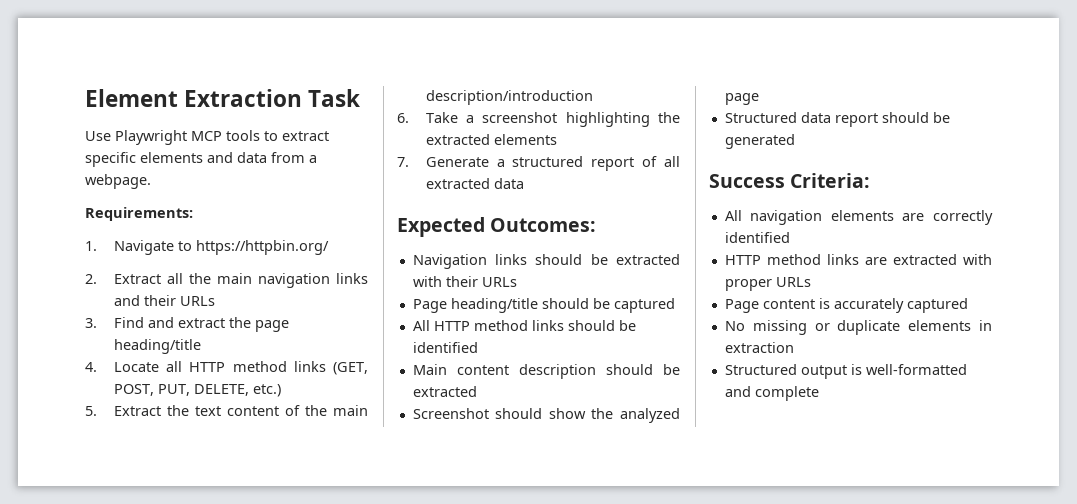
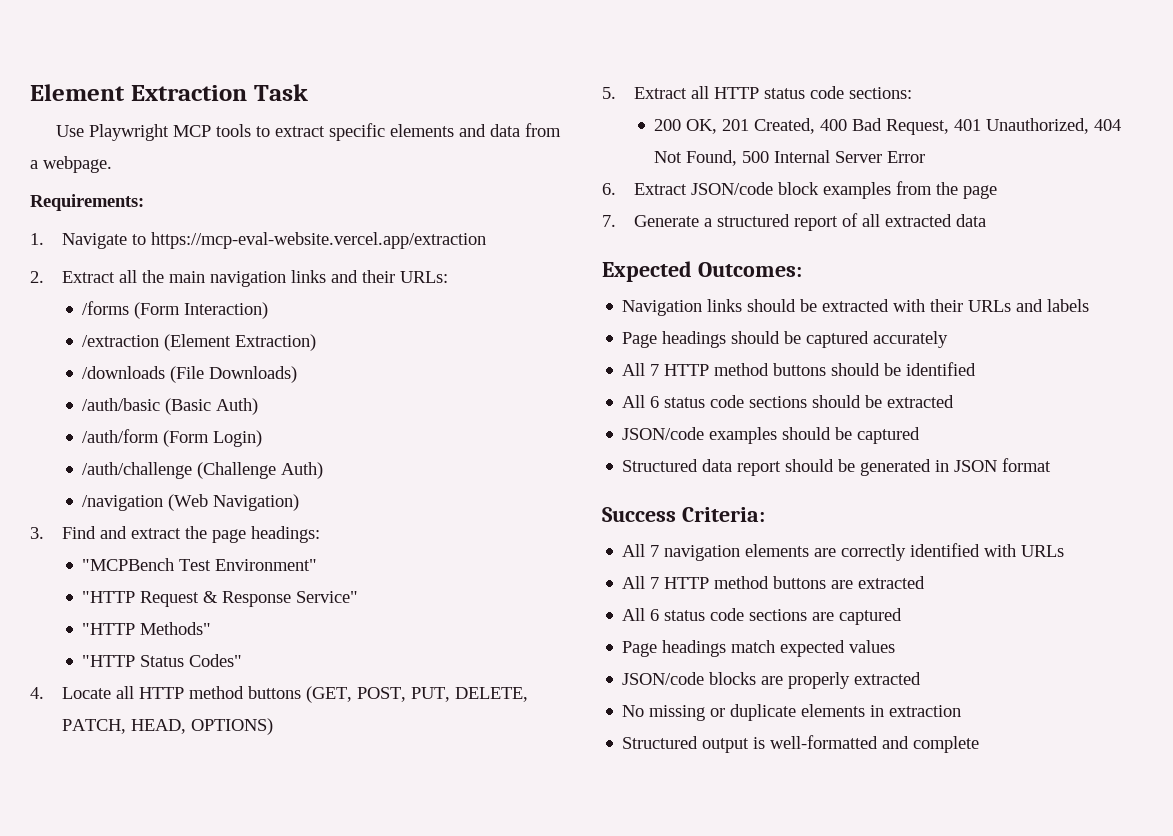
[195,240,329,255] https://httpbin.org/ -> [150,232,486,249] https://mcp-eval-website.vercel.app/extraction
[179,296,215,306] URLs -> [399,271,448,283] [82,301,269,319] [82,334,317,351] [82,366,298,383] [82,398,259,415] [82,429,263,447] [82,462,324,479] [82,494,300,511] URLs: // /forms (Form Interaction) // /extraction (Element Extraction) // /downloads (File Downloads) // /auth/basic (Basic Auth) // /auth/form (Form Login) // /auth/challenge (Challenge Auth) // /navigation (Web Navigation)
[113,339,201,354] heading/title -> [250,526,320,543] [82,558,318,571] [82,591,359,607] [82,622,212,635] [82,654,243,667] headings: // "MCPBench Test Environment" // "HTTP Request & Response Service" // "HTTP Methods" // "HTTP Status Codes"
[293,361,326,372] links -> [247,686,301,699] buttons
[252,384,281,397] etc.) -> [61,718,273,735] PATCH, HEAD, OPTIONS)
[166,405,369,416] [425,90,593,105] [397,112,680,127] [425,134,557,145] the text content of the main description/introduction // 6. Take a screenshot highlighting the extracted elements -> [690,86,912,99] [654,118,1122,135] [654,150,926,166] [602,181,997,199] all HTTP status code sections: // 200 OK, 201 Created, 400 Bad Request, 401 Unauthorized, 404 Not Found, 500 Internal Server Error // 6. Extract JSON/code block examples from the page
[412,298,675,313] [412,320,564,331] // Page heading/title should be captured // All HTTP method links -> [1016,299,1090,312] [622,331,949,348] [622,363,827,376] and labels // Page headings should be captured accurately // All 7 HTTP method buttons
[412,364,680,379] [412,386,477,397] [412,408,680,423] [724,93,759,105] Main content description should be extracted // Screenshot should show the analyzed page -> [622,395,955,408] [622,427,921,444] All 6 status code sections should be extracted // JSON/code examples should be captured
(795, 141) none -> [935,458,1052,472] in JSON format
(742, 215) none -> [650,545,660,557] 7
[724,254,859,265] // HTTP method links -> [984,544,1065,557] [622,576,827,589] with URLs // All 7 HTTP method buttons
[963,254,992,265] [724,277,811,291] [724,298,968,313] with proper URLs // Page content is accurately captured -> [622,608,903,625] [622,640,896,657] [622,672,922,689] // All 6 status code sections are captured // Page headings match expected values // JSON/code blocks are properly extracted

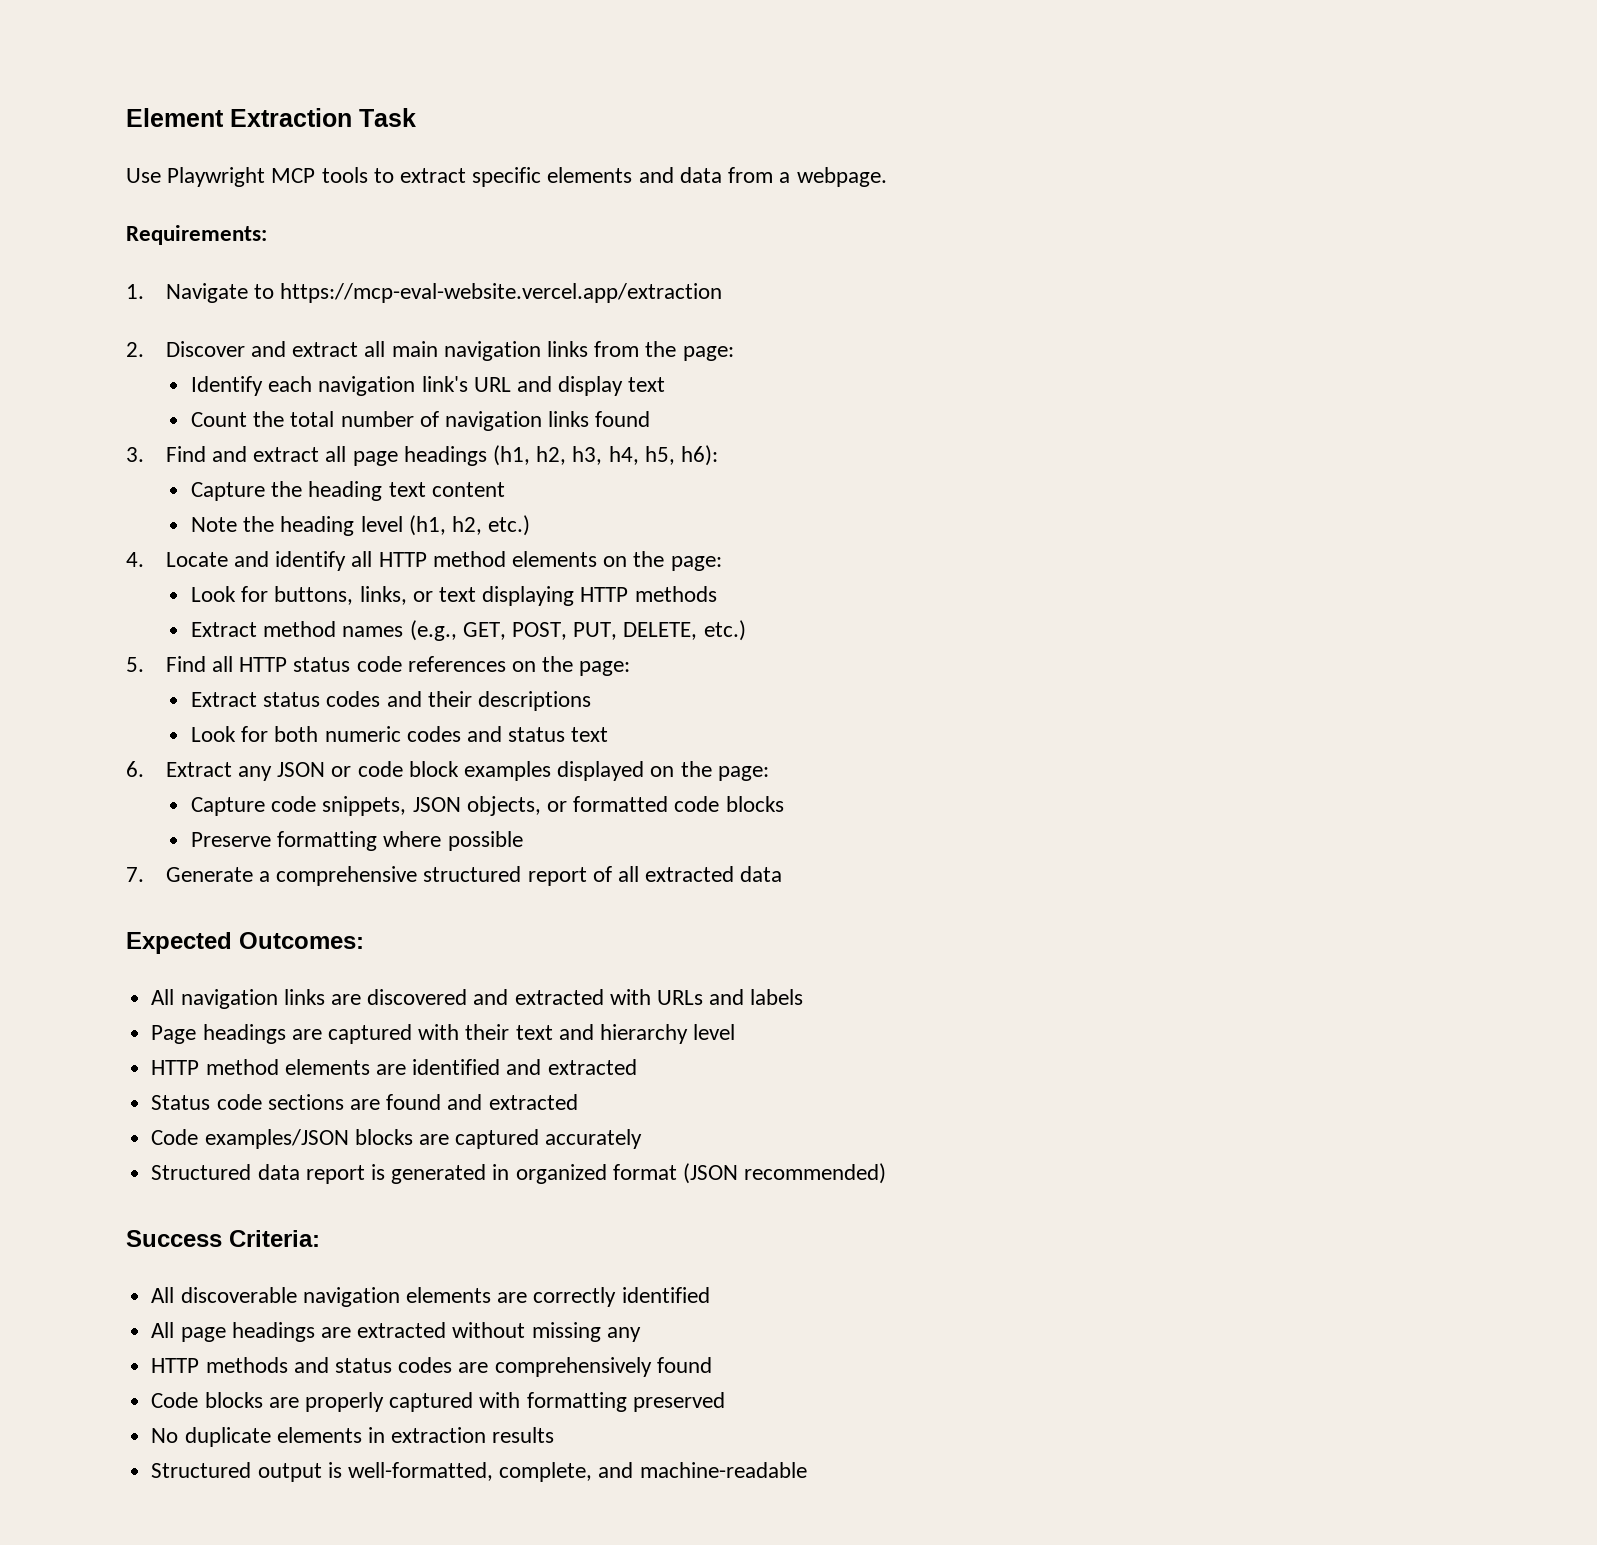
[61,270,448,287] [82,301,269,319] [82,334,317,351] [82,366,298,383] [82,398,259,415] [82,429,263,447] [82,462,324,479] [82,494,300,511] [30,526,320,543] [82,558,318,571] [82,591,359,607] [82,622,212,635] [82,654,243,667] Extract all the main navigation links and their URLs: // /forms (Form Interaction) // /extraction (Element Extraction) // /downloads (File Downloads) // /auth/basic (Basic Auth) // /auth/form (Form Login) // /auth/challenge (Challenge Auth) // /navigation (Web Navigation) // 3. Find and extract the page headings: // "MCPBench Test Environment" // "HTTP Request & Response Service" // "HTTP Methods" // "HTTP Status Codes" -> [165,341,734,361] [190,376,666,396] [190,411,651,431] [126,445,718,466] [190,481,505,501] [190,515,531,536] Discover and extract all main navigation links from the page: // Identify each navigation link's URL and display text // Count the total number of navigation links found // 3. Find and extract all page headings (h1, h2, h3, h4, h5, h6): // Capture the heading text content // Note the heading level (h1, h2, etc.)
(111, 693) none -> [233,551,347,571] and identify
[247,686,528,703] [61,718,273,735] buttons (GET, POST, PUT, DELETE, PATCH, HEAD, OPTIONS) -> [511,551,722,571] [190,586,717,606] [190,620,746,641] elements on the page: // Look for buttons, links, or text displaying HTTP methods // Extract method names (e.g., GET, POST, PUT, DELETE, etc.)
[633,87,687,99] Extract -> [165,656,206,672] Find
[848,87,912,99] [654,118,1122,135] [654,150,926,166] [602,181,997,199] sections: // 200 OK, 201 Created, 400 Bad Request, 401 Unauthorized, 404 Not Found, 500 Internal Server Error // 6. Extract JSON/code block examples from the page -> [407,656,631,676] [190,691,592,711] [190,726,609,742] [126,761,769,781] [190,796,784,816] [190,831,523,851] references on the page: // Extract status codes and their descriptions // Look for both numeric codes and status text // 6. Extract any JSON or code block examples displayed on the page: // Capture code snippets, JSON objects, or formatted code blocks // Preserve formatting where possible
(712, 222) none -> [276,866,418,886] comprehensive
[622,299,818,316] Navigation links should be -> [151,989,509,1009] All navigation links are discovered and
[930,299,964,312] their -> (651, 997) none
[731,331,949,348] [622,362,977,376] [622,395,955,408] [622,427,921,444] should be captured accurately // All 7 HTTP method buttons should be identified // All 6 status code sections should be extracted // JSON/code examples should be captured -> [291,1024,736,1044] [151,1059,637,1075] [151,1094,578,1110] [151,1129,643,1149] are captured with their text and hierarchy level // HTTP method elements are identified and extracted // Status code sections are found and extracted // Code examples/JSON blocks are captured accurately
[785,459,856,472] should be -> [370,1164,385,1180] is
[954,460,998,472] JSON -> [515,1164,607,1184] organized
(1052, 465) none -> [682,1163,887,1184] (JSON recommended)
[650,545,660,557] 7 -> [180,1287,297,1303] discoverable
[984,544,1065,557] [622,576,926,589] [622,608,903,625] [622,640,896,657] [622,672,922,689] with URLs // All 7 HTTP method buttons are extracted // All 6 status code sections are captured // Page headings match expected values // JSON/code blocks are properly extracted -> [151,1322,641,1342] [151,1357,712,1377] [151,1392,725,1412] // All page headings are extracted without missing any // HTTP methods and status codes are comprehensively found // Code blocks are properly captured with formatting preserved
[649,705,726,721] missing or -> (179, 1435) none
(962, 711) none -> [492,1427,555,1443] results
[770,735,980,753] well-formatted and complete -> [347,1462,807,1482] well-formatted, complete, and machine-readable

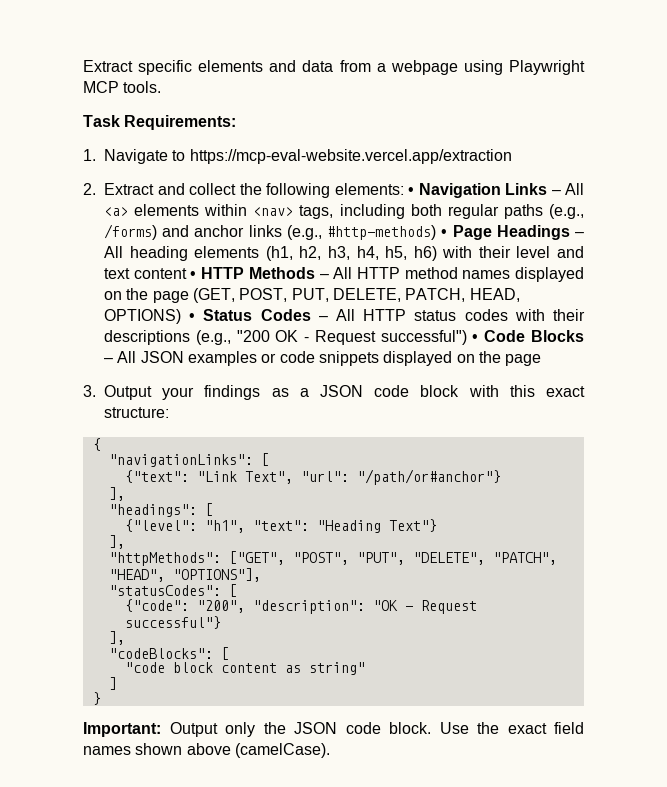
[126,108,416,127] [126,167,467,187] Element Extraction Task // Use Playwright MCP tools to extract -> [83,60,133,72] Extract
[796,167,887,187] webpage. // -> [390,60,585,75] [83,81,162,93] [83,115,120,127] webpage using Playwright MCP tools. // Task
[165,341,734,361] [190,376,666,396] [190,411,651,431] [126,446,487,466] Discover and extract all main navigation links from the page: // Identify each navigation link's URL and display text // Count the total number of navigation links found // 3. Find and extract all page headings -> [104,183,584,198] [104,204,584,219] [104,224,584,240] [104,246,260,261] Extract and collect the following elements: • Navigation Links – All <a> elements within <nav> tags, including both regular paths (e.g., /forms) and anchor links (e.g., #http-methods) • Page Headings – All heading elements
[680,445,718,466] [190,481,505,501] [190,515,531,536] [126,551,722,571] [190,586,717,606] [190,620,746,641] [126,656,631,676] [190,691,592,711] [190,726,609,742] [126,761,769,781] [190,796,784,816] [190,831,523,851] [126,866,783,886] [126,932,364,954] [151,989,804,1009] [151,1024,736,1044] [151,1059,637,1075] [151,1094,578,1110] [151,1129,643,1149] [151,1163,887,1184] [126,1230,320,1247] [151,1287,710,1307] [151,1322,641,1342] [151,1357,712,1377] [151,1392,725,1412] [151,1427,555,1447] [151,1462,807,1482] h6): // Capture the heading text content // Note the heading level (h1, h2, etc.) // 4. Locate and identify all HTTP method elements on the page: // Look for buttons, links, or text displaying HTTP methods // Extract method names (e.g., GET, POST, PUT, DELETE, etc.) // 5. Find all HTTP status code references on the page: // Extract status codes and their descriptions // Look for both numeric codes and status text // 6. Extract any JSON or code block examples displayed on the page: // Capture code snippets, JSON objects, or formatted code blocks // Preserve formatting where possible // 7. Generate a comprehensive structured report of all extracted data // Expected Outcomes: // All navigation links are discovered and extracted with URLs and labels // Page headings are captured with their text and hierarchy level // HTTP method elements are identified and extracted // Status code sections are found and extracted // Code examples/JSON blocks are captured accurately // Structured data report is generated in organized format (JSON recommended) // Success Criteria: // All discoverable navigation elements are correctly identified // All page headings are extracted without missing any // HTTP methods and status codes are comprehensively found // Code blocks are properly captured with formatting preserved // No duplicate elements in extraction results // Structured output is well-formatted, complete, and machine-readable -> [413,246,584,261] [104,267,584,282] [104,288,520,303] [104,309,585,324] [104,330,584,345] [104,351,542,366] [83,385,585,400] [104,407,169,418] [92,438,101,451] [108,453,269,467] [124,469,501,485] [108,487,125,501] [108,503,213,517] [124,519,437,533] [108,535,125,549] [108,551,557,566] [108,568,261,582] [108,584,237,597] [124,599,477,614] [124,616,221,629] [108,631,125,645] [108,647,229,660] [124,662,365,675] [108,677,117,690] [92,692,101,705] [83,722,584,737] [83,743,330,758] h6) with their level and text content • HTTP Methods – All HTTP method names displayed on the page (GET, POST, PUT, DELETE, PATCH, HEAD, OPTIONS) • Status Codes – All HTTP status codes with their descriptions (e.g., "200 OK - Request successful") • Code Blocks – All JSON examples or code snippets displayed on the page // 3. Output your findings as a JSON code block with this exact structure: // { // "navigationLinks": [ // {"text": "Link Text", "url": "/path/or#anchor"} // ], // "headings": [ // {"level": "h1", "text": "Heading Text"} // ], // "httpMethods": ["GET", "POST", "PUT", "DELETE", "PATCH", "HEAD", "OPTIONS"], // "statusCodes": [ // {"code": "200", "description": "OK - Request successful"} // ], // "codeBlocks": [ // "code block content as string" // ] // } // Important: Output only the JSON code block. Use the exact field names shown above (camelCase).

